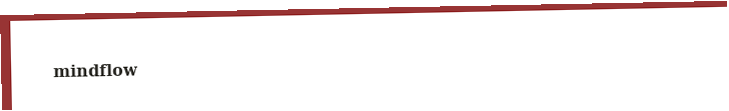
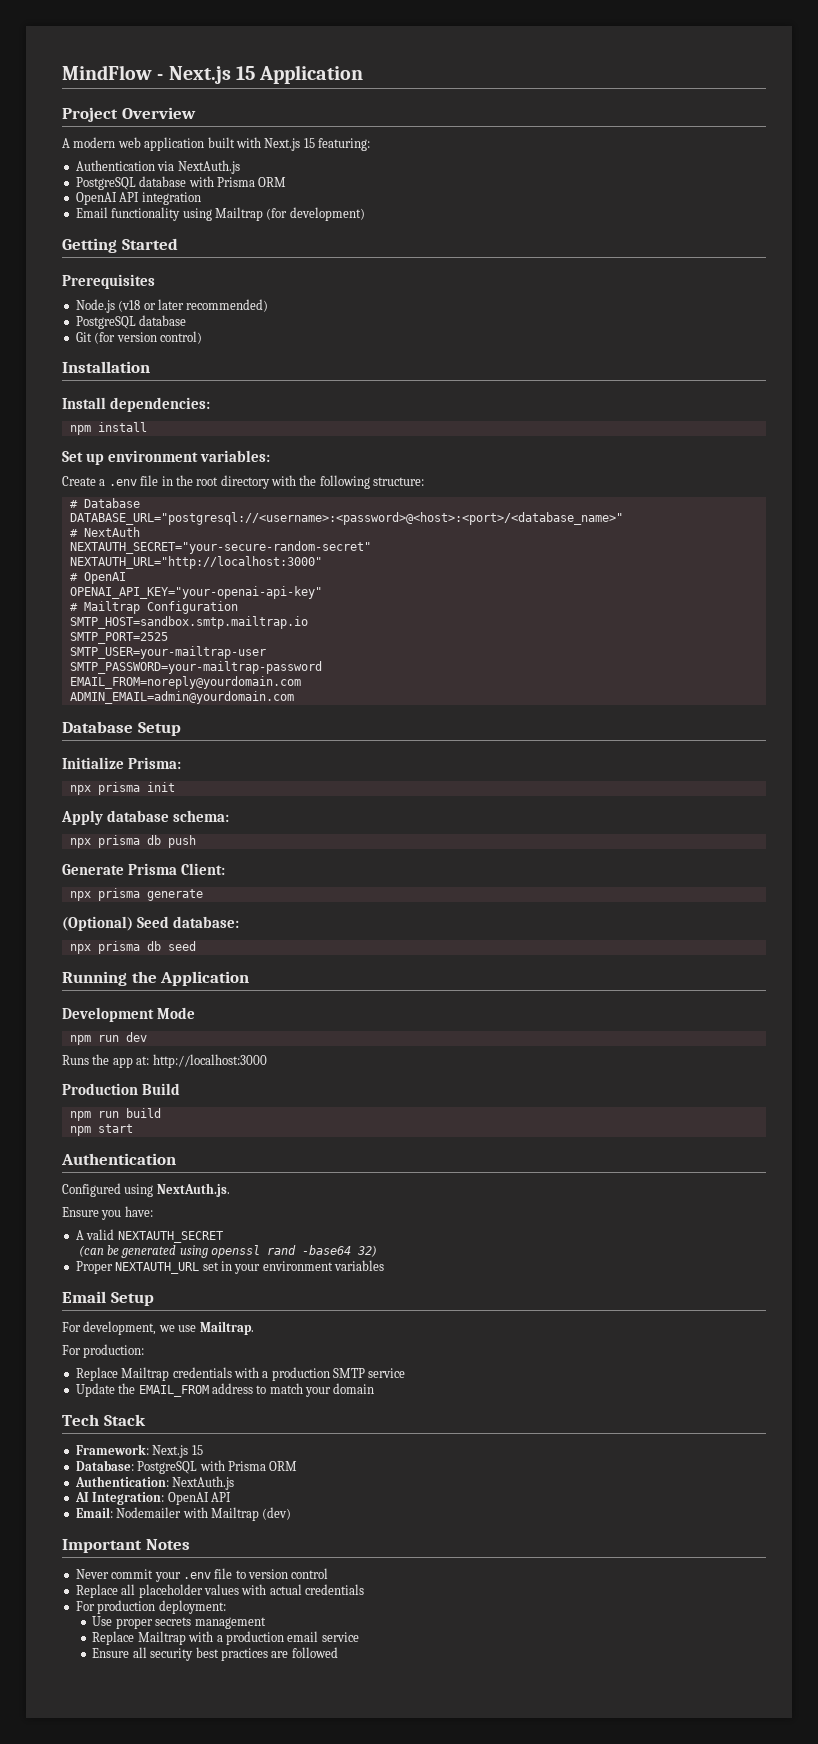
[53,63,139,78] mindflow -> [62,65,364,84] [62,107,196,122] [62,137,370,151] [75,160,240,174] [75,176,287,190] [75,192,201,205] [75,207,365,221] [62,238,178,253] [62,274,155,289] [75,299,269,313] [75,315,187,329] [75,331,202,344] [62,361,150,373] [62,397,210,412] [69,422,147,435] [62,450,270,465] [62,475,425,489] [69,498,140,508] [69,512,623,525] [69,527,140,537] [69,541,371,554] [69,556,322,569] [69,572,126,584] [69,586,322,599] [69,601,238,614] [69,616,308,629] [69,632,168,644] [69,646,266,659] [69,661,322,674] [69,676,301,689] [69,691,294,704] [62,721,181,736] [62,757,181,769] [69,782,175,795] [61,810,229,825] [69,835,196,848] [62,863,225,875] [69,888,203,901] [62,916,239,931] [69,941,196,954] [62,971,250,986] [62,1007,195,1022] [69,1032,147,1045] [62,1054,267,1068] [62,1083,180,1095] [69,1108,161,1121] [69,1124,133,1136] [61,1153,176,1165] [62,1183,230,1197] [62,1206,153,1220] [75,1229,223,1243] [78,1245,378,1258] [75,1260,384,1274] [62,1291,154,1306] [62,1321,254,1335] [62,1344,145,1358] [75,1367,406,1381] [75,1383,375,1397] [62,1414,146,1426] [75,1444,203,1458] [75,1460,298,1474] [74,1476,235,1490] [74,1492,231,1505] [75,1507,292,1521] [62,1539,190,1553] [75,1568,329,1582] [75,1584,364,1598] [75,1600,226,1614] [92,1616,266,1629] [92,1631,359,1645] [92,1647,338,1661] MindFlow - Next.js 15 Application // Project Overview // A modern web application built with Next.js 15 featuring: // Authentication via NextAuth.js // PostgreSQL database with Prisma ORM // OpenAI API integration // Email functionality using Mailtrap (for development) // Getting Started // Prerequisites // Node.js (v18 or later recommended) // PostgreSQL database // Git (for version control) // Installation // Install dependencies: // npm install // Set up environment variables: // Create a .env file in the root directory with the following structure: // # Database // DATABASE_URL="postgresql://<username>:<password>@<host>:<port>/<database_name>" // # NextAuth // NEXTAUTH_SECRET="your-secure-random-secret" // NEXTAUTH_URL="http://localhost:3000" // # OpenAI // OPENAI_API_KEY="your-openai-api-key" // # Mailtrap Configuration // SMTP_HOST=sandbox.smtp.mailtrap.io // SMTP_PORT=2525 // SMTP_USER=your-mailtrap-user // SMTP_PASSWORD=your-mailtrap-password // EMAIL_FROM=noreply@yourdomain.com // ADMIN_EMAIL=admin@yourdomain.com // Database Setup // Initialize Prisma: // npx prisma init // Apply database schema: // npx prisma db push // Generate Prisma Client: // npx prisma generate // (Optional) Seed database: // npx prisma db seed // Running the Application // Development Mode // npm run dev // Runs the app at: http://localhost:3000 // Production Build // npm run build // npm start // Authentication // Configured using NextAuth.js. // Ensure you have: // A valid NEXTAUTH_SECRET // (can be generated using openssl rand -base64 32) // Proper NEXTAUTH_URL set in your environment variables // Email Setup // For development, we use Mailtrap. // For production: // Replace Mailtrap credentials with a production SMTP service // Update the EMAIL_FROM address to match your domain // Tech Stack // Framework: Next.js 15 // Database: PostgreSQL with Prisma ORM // Authentication: NextAuth.js // AI Integration: OpenAI API // Email: Nodemailer with Mailtrap (dev) // Important Notes // Never commit your .env file to version control // Replace all placeholder values with actual credentials // For production deployment: // Use proper secrets management // Replace Mailtrap with a production email service // Ensure all security best practices are followed

